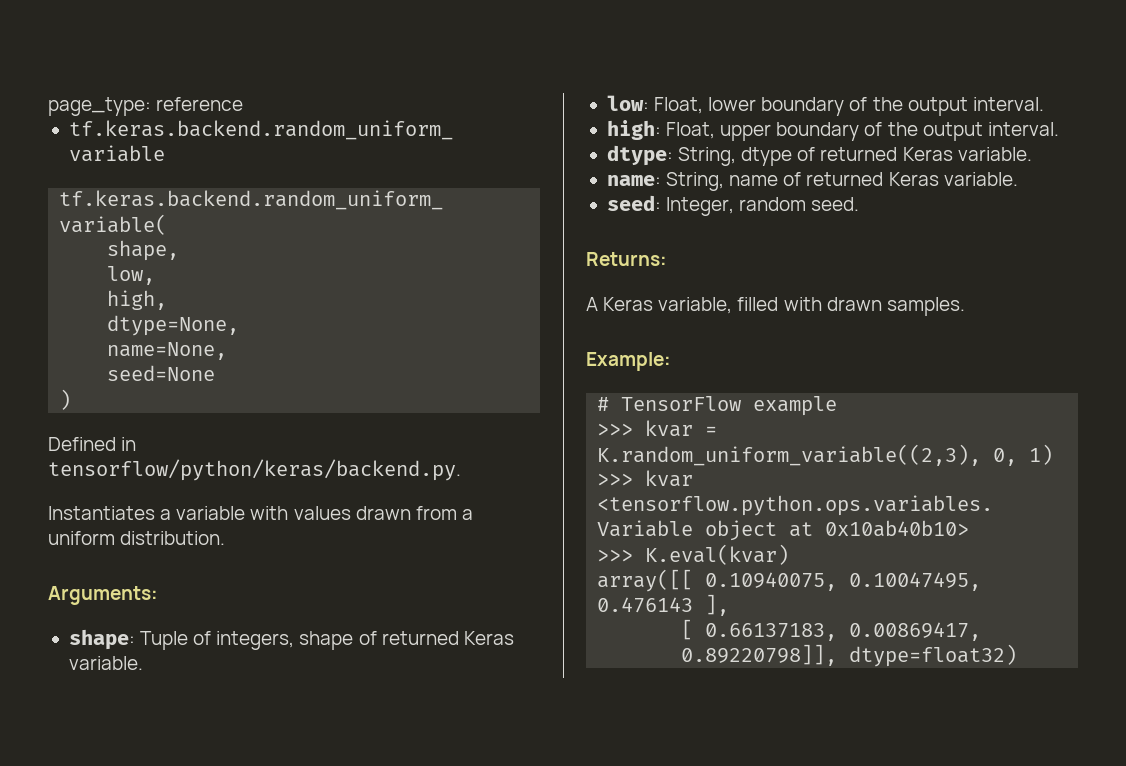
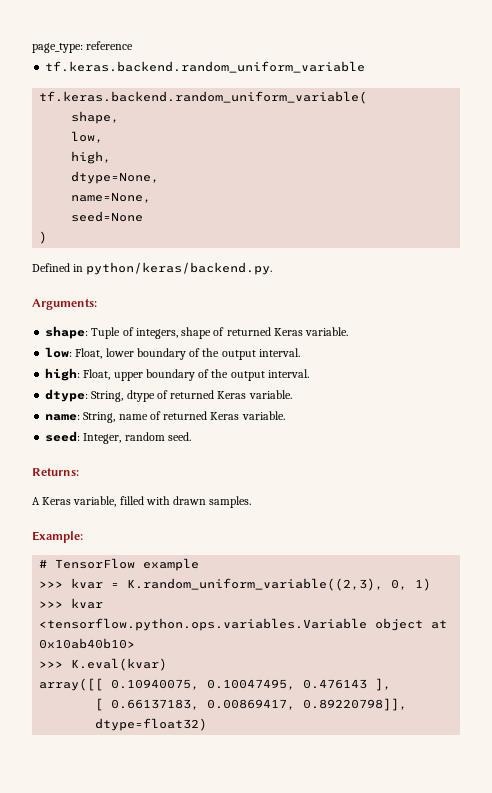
[48,459,461,481] [48,506,473,520] [48,531,226,545] tensorflow/python/keras/backend.py. // Instantiates a variable with values drawn from a uniform distribution. -> [86,262,273,275] python/keras/backend.py.

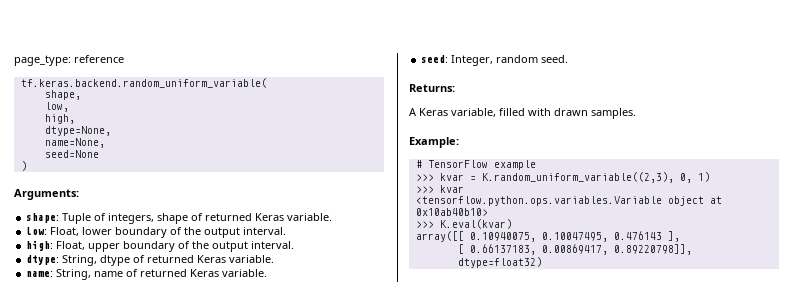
[45,61,366,73] // tf.keras.backend.random_uniform_variable -> (124, 59) none
[32,262,273,275] // Defined in python/keras/backend.py. -> (27, 166) none

